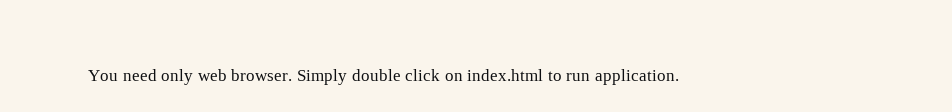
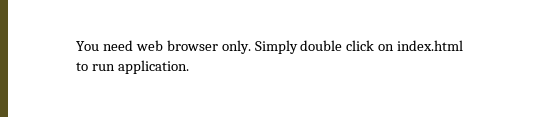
[161,69,293,85] only web browser. -> [135,40,251,54] web browser only.

